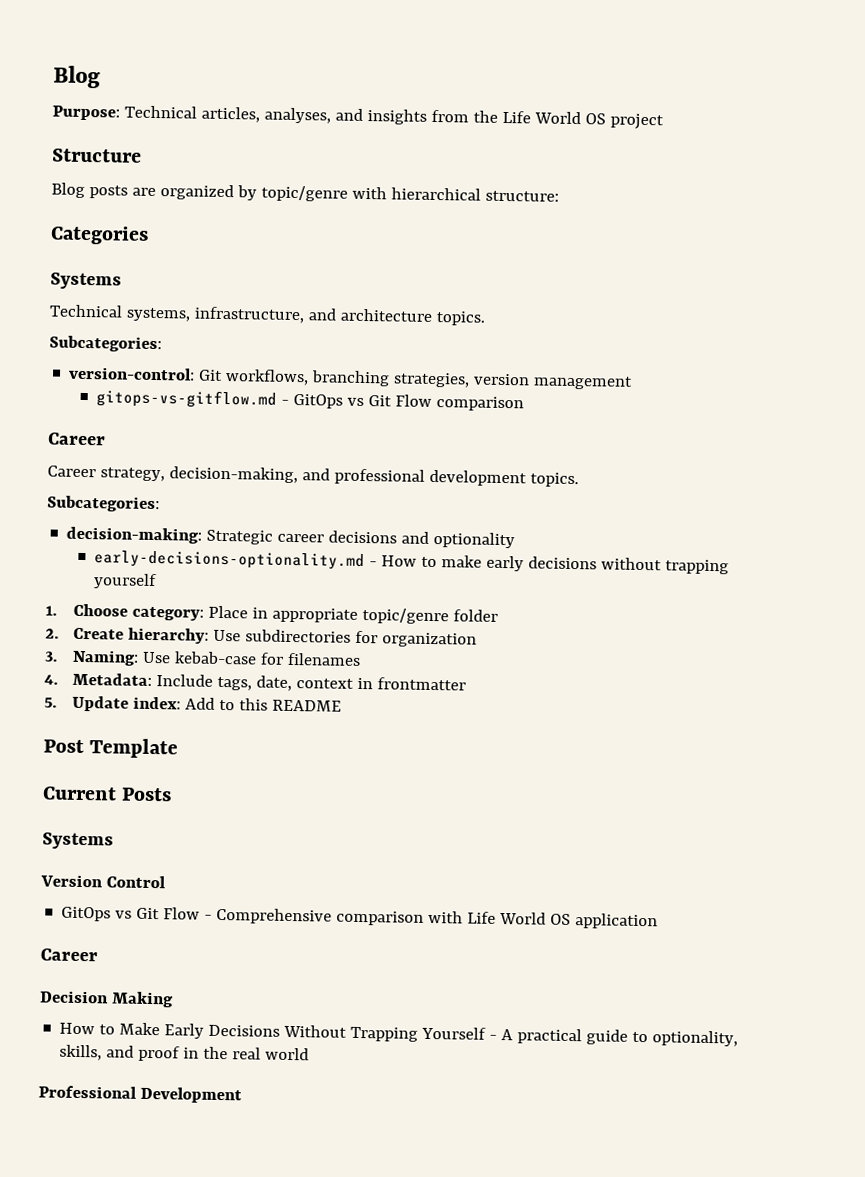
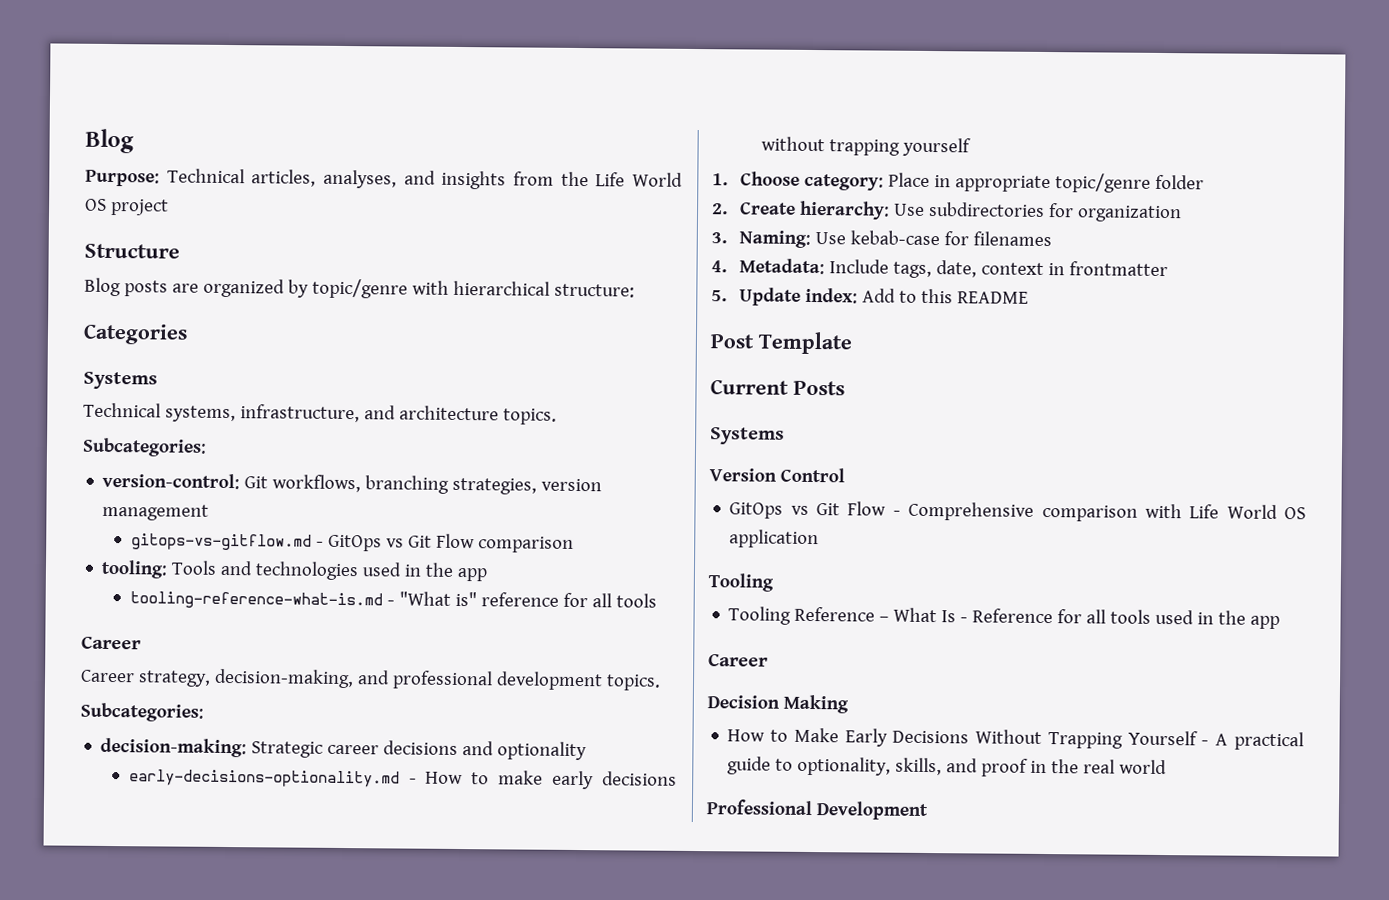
(525, 404) none -> [101,559,488,582] [129,591,657,610] // tooling: Tools and technologies used in the app // tooling-reference-what-is.md - "What is" reference for all tools
(659, 921) none -> [708,573,774,592] [728,606,1281,630] // Tooling // Tooling Reference – What Is - Reference for all tools used in the app

